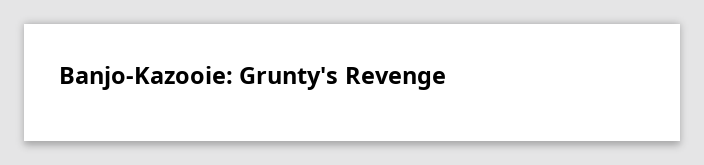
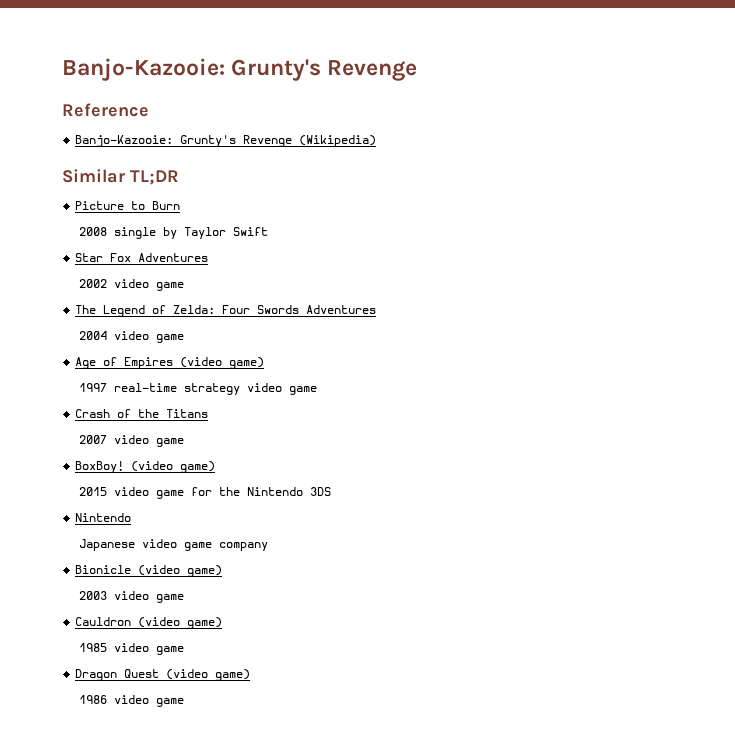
[59,66,446,90] Banjo-Kazooie: Grunty's Revenge -> [62,58,418,81] [62,103,149,117] [75,135,377,147] [62,169,179,185] [75,201,181,210] [78,227,268,239] [75,253,209,262] [78,279,184,291] [75,305,377,317] [78,331,184,343] [75,357,265,369] [78,383,317,395] [75,409,209,418] [78,435,184,447] [75,461,216,473] [78,487,331,499] [75,513,132,522] [78,539,268,551] [75,565,223,577] [78,591,184,603] [75,617,223,629] [78,643,184,655] [75,669,251,681] [78,695,184,707] Banjo-Kazooie: Grunty's Revenge // Reference // Banjo-Kazooie: Grunty's Revenge (Wikipedia) // Similar TL;DR // Picture to Burn // 2008 single by Taylor Swift // Star Fox Adventures // 2002 video game // The Legend of Zelda: Four Swords Adventures // 2004 video game // Age of Empires (video game) // 1997 real-time strategy video game // Crash of the Titans // 2007 video game // BoxBoy! (video game) // 2015 video game for the Nintendo 3DS // Nintendo // Japanese video game company // Bionicle (video game) // 2003 video game // Cauldron (video game) // 1985 video game // Dragon Quest (video game) // 1986 video game

